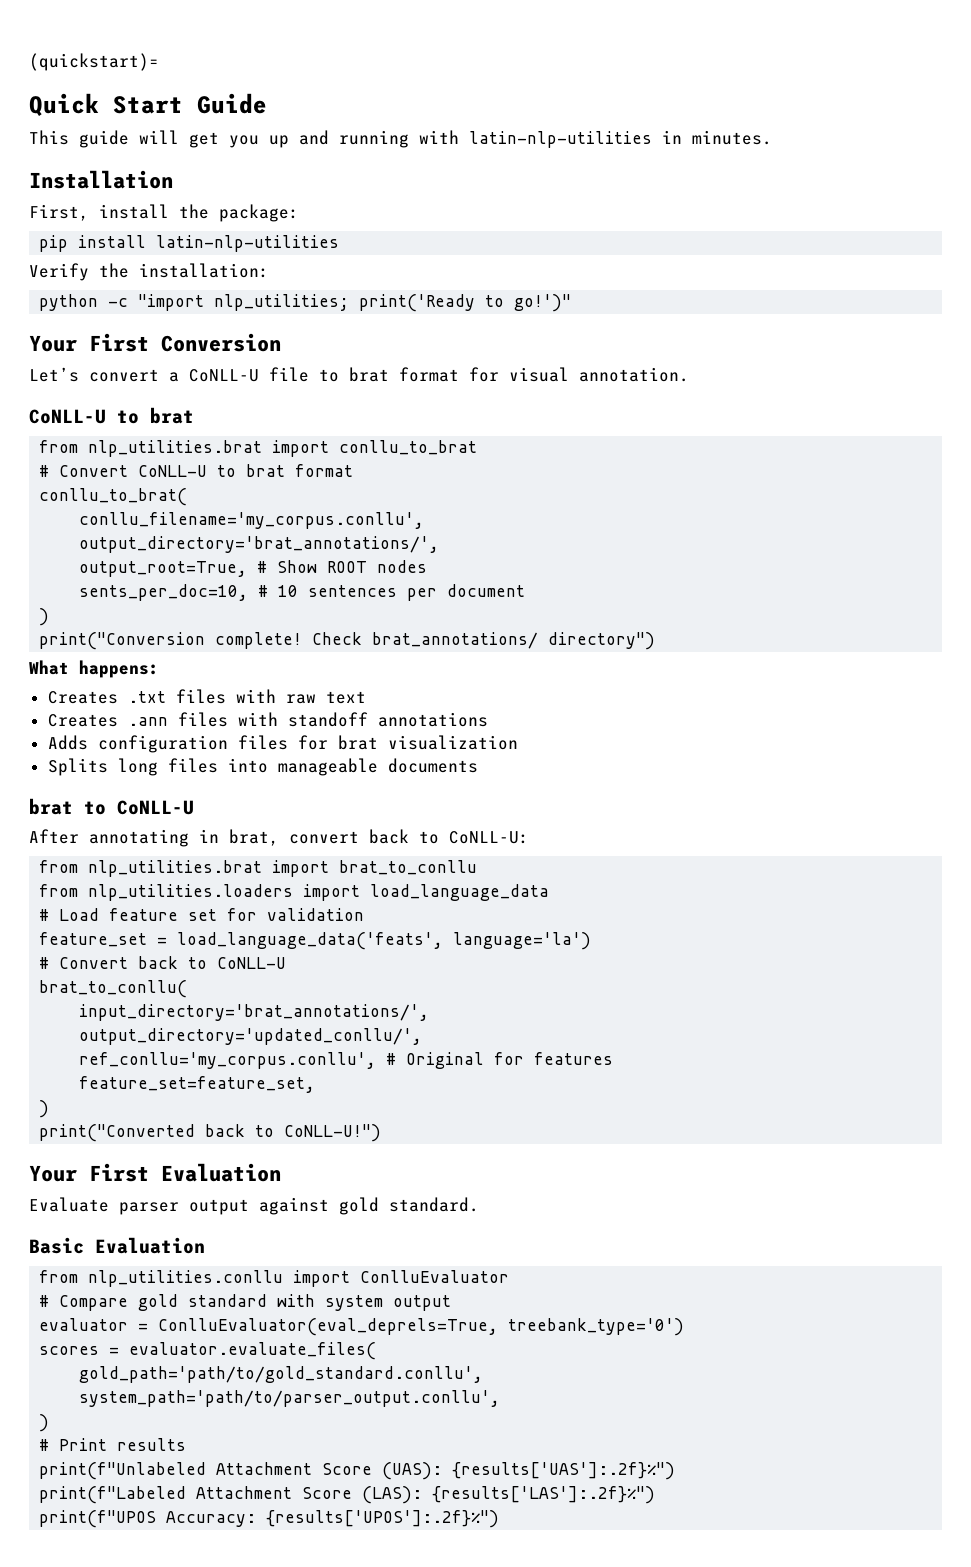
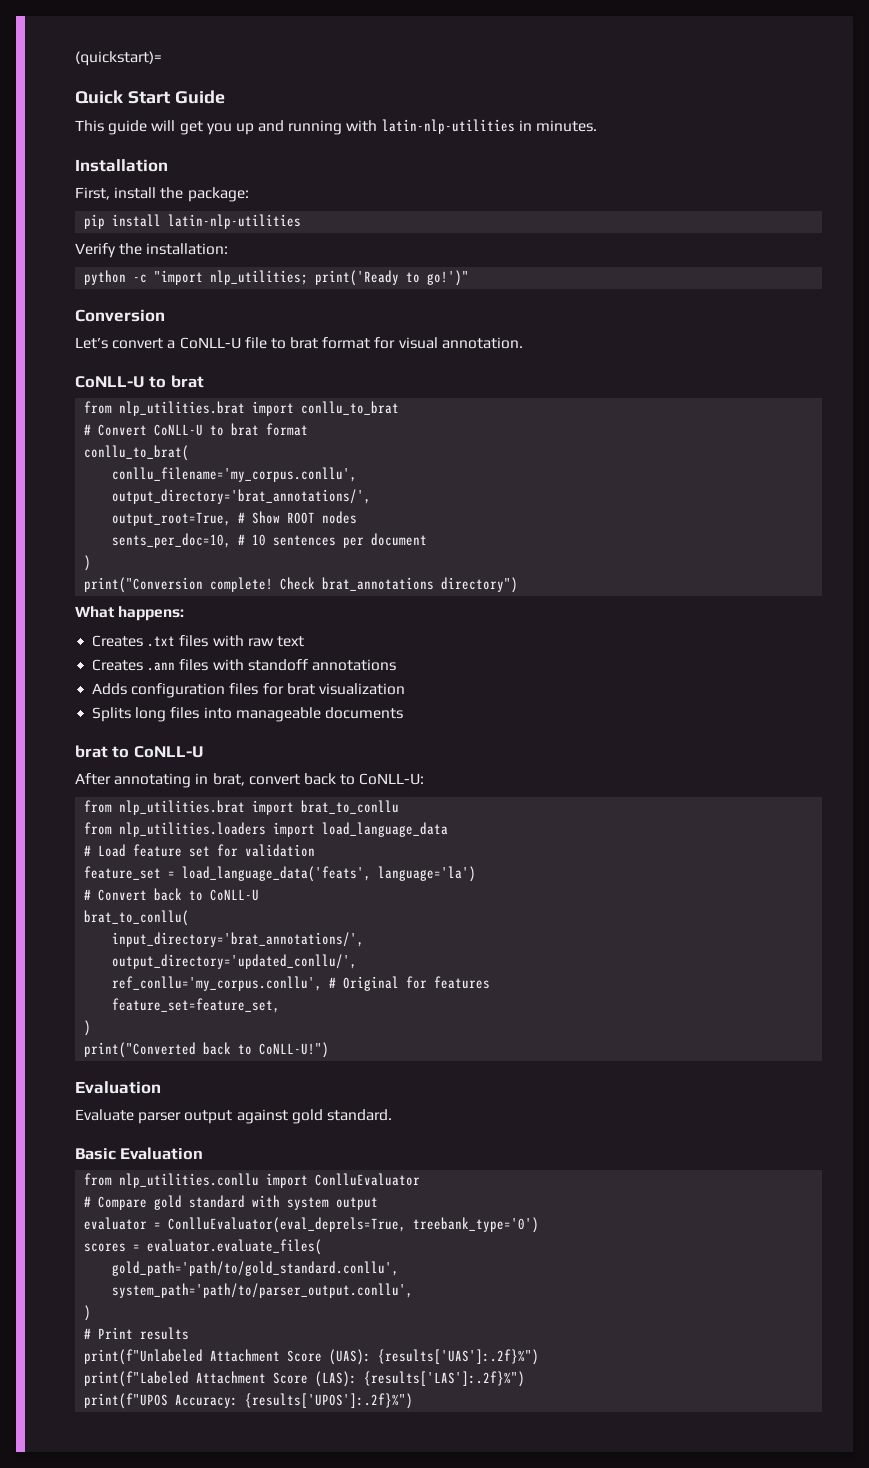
[29,333,149,352] Your First -> (470, 278) none
[372,632,539,649] brat_annotations/ -> [322,577,435,591] brat_annotations
[29,1163,149,1182] Your First -> (330, 1050) none

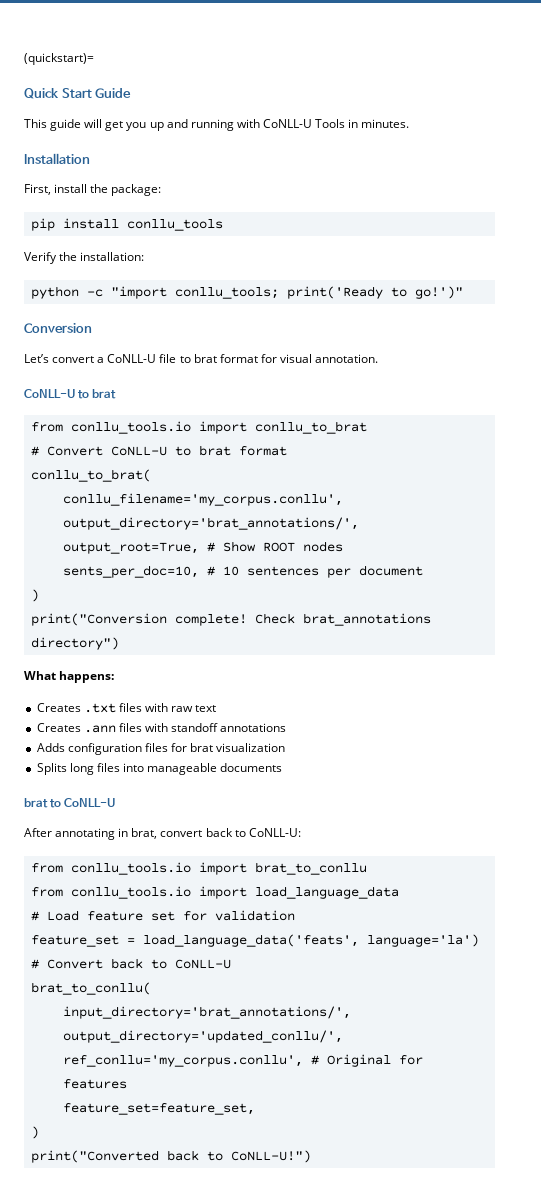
[381,119,515,134] latin-nlp-utilities -> [262,119,346,128] CoNLL-U Tools
[168,214,302,229] latin-nlp-utilities -> [126,219,223,231] conllu_tools
[210,270,309,285] nlp_utilities; -> [174,287,279,299] conllu_tools;
[119,401,246,416] nlp_utilities.brat -> [70,421,191,434] conllu_tools.io
[119,800,246,815] nlp_utilities.brat -> [70,862,191,875] conllu_tools.io
[119,822,267,837] nlp_utilities.loaders -> [70,886,191,899] conllu_tools.io
[75,1081,161,1094] [75,1109,392,1124] [75,1147,204,1160] [84,1173,421,1188] [84,1195,379,1210] [84,1217,540,1233] [84,1239,323,1255] [112,1261,400,1276] [112,1283,414,1298] [84,1305,92,1321] [84,1327,190,1340] [84,1349,540,1365] [84,1371,526,1387] [84,1393,414,1409] // Evaluation // Evaluate parser output against gold standard. // Basic Evaluation // from nlp_utilities.conllu import ConlluEvaluator // # Compare gold standard with system output // evaluator = ConlluEvaluator(eval_deprels=True, treebank_type='0') // scores = evaluator.evaluate_files( // gold_path='path/to/gold_standard.conllu', // system_path='path/to/parser_output.conllu', // ) // # Print results // print(f"Unlabeled Attachment Score (UAS): {results['UAS']:.2f}%") // print(f"Labeled Attachment Score (LAS): {results['LAS']:.2f}%") // print(f"UPOS Accuracy: {results['UPOS']:.2f}%") -> (311, 1156) none

